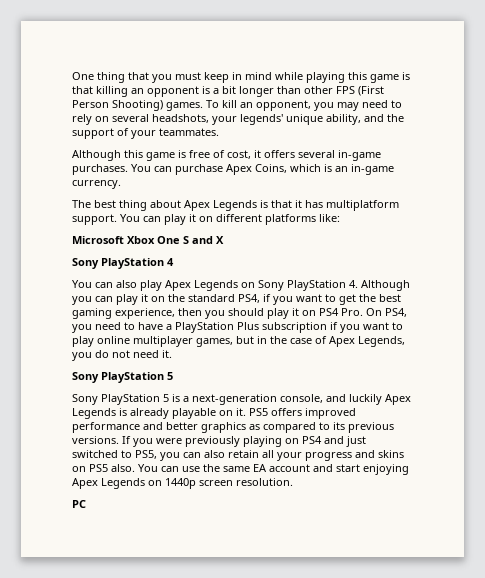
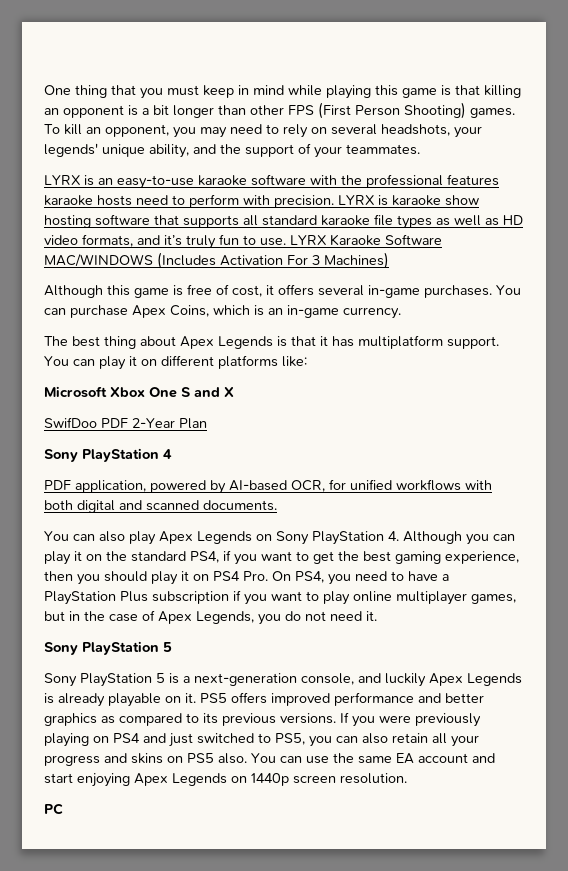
(219, 132) none -> [44,174,499,189] [44,194,479,208] [44,214,523,229] [44,234,442,249] [44,252,389,269] // LYRX is an easy-to-use karaoke software with the professional features karaoke hosts need to perform with precision. LYRX is karaoke show hosting software that supports all standard karaoke file types as well as HD video formats, and it’s truly fun to use. LYRX Karaoke Software MAC/WINDOWS (Includes Activation For 3 Machines)
(224, 240) none -> [44,417,207,429] // SwifDoo PDF 2-Year Plan
(174, 262) none -> [44,479,492,494] [44,500,277,513] // PDF application, powered by AI-based OCR, for unified workflows with both digital and scanned documents.

